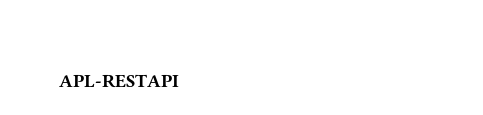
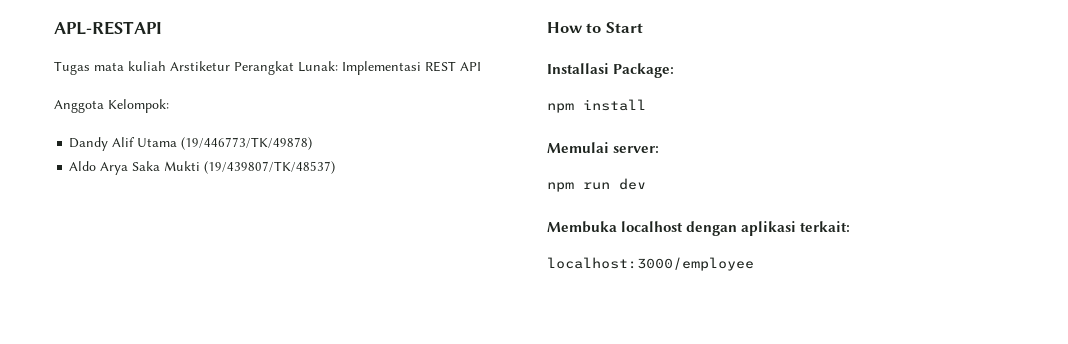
(179, 81) none -> [54,61,481,75] [54,99,169,113] [69,137,313,151] [69,161,336,175] [547,22,643,33] [547,63,675,78] [547,99,646,113] [547,142,660,153] [547,178,646,192] [547,221,851,236] [547,257,754,271] // Tugas mata kuliah Arstiketur Perangkat Lunak: Implementasi REST API // Anggota Kelompok: // Dandy Alif Utama (19/446773/TK/49878) // Aldo Arya Saka Mukti (19/439807/TK/48537) // How to Start // Installasi Package: // npm install // Memulai server: // npm run dev // Membuka localhost dengan aplikasi terkait: // localhost:3000/employee

